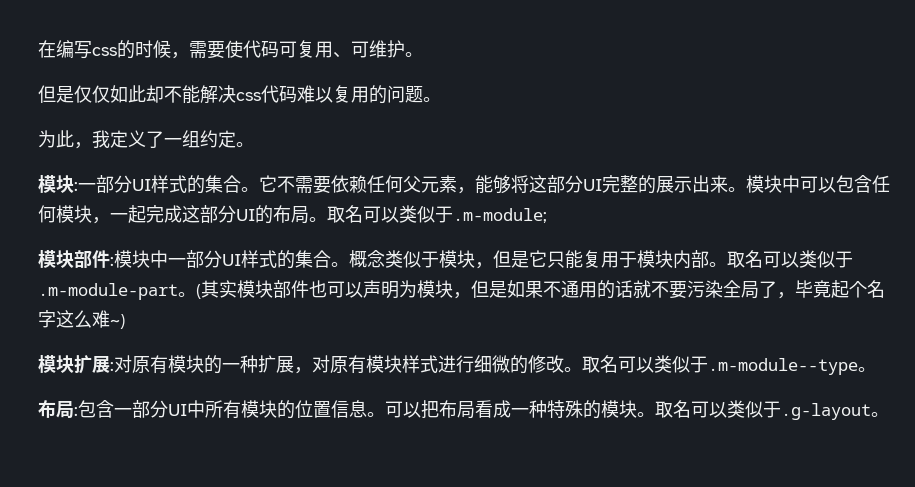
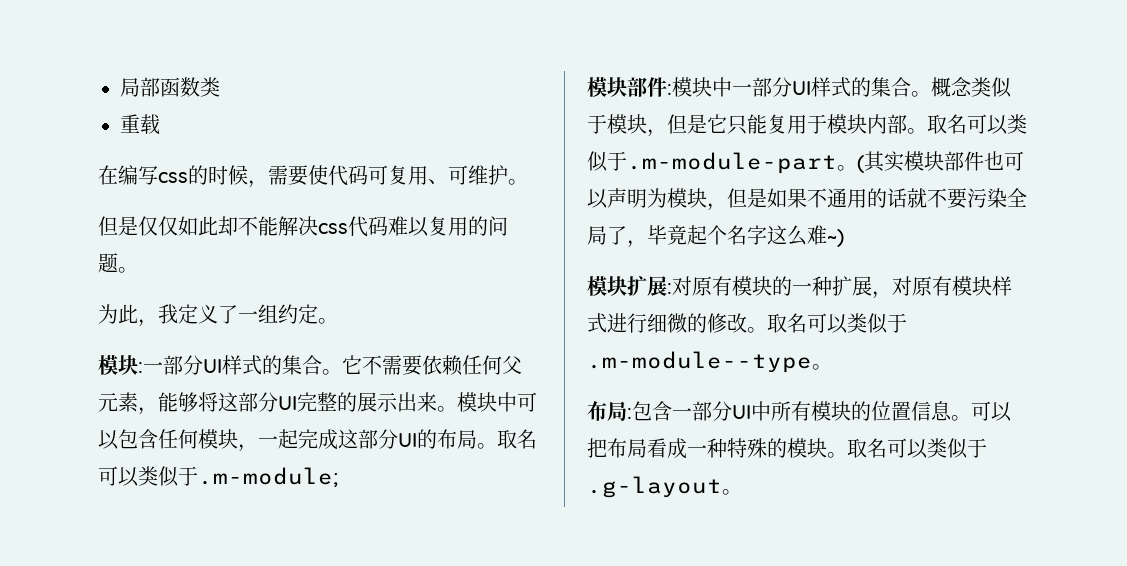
(38, 49) none -> [120,77,220,97] [120,114,160,135] 局部函数类 // 重载 //

